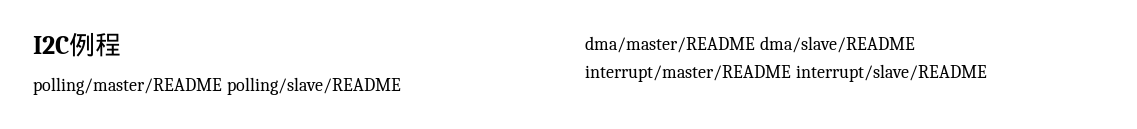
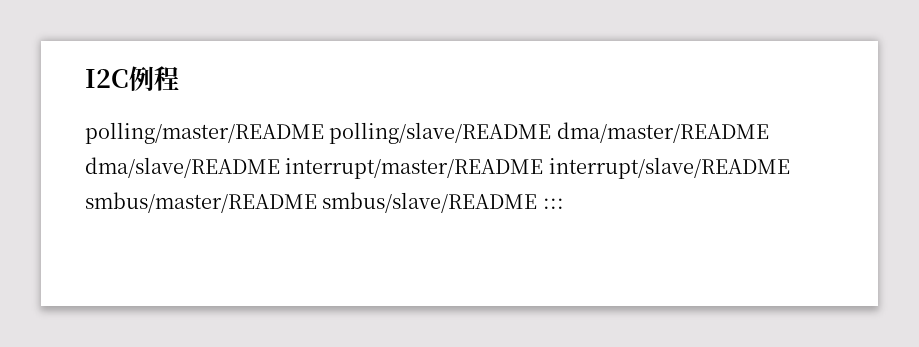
(987, 73) none -> [85,192,564,213] smbus/master/README smbus/slave/README :::

